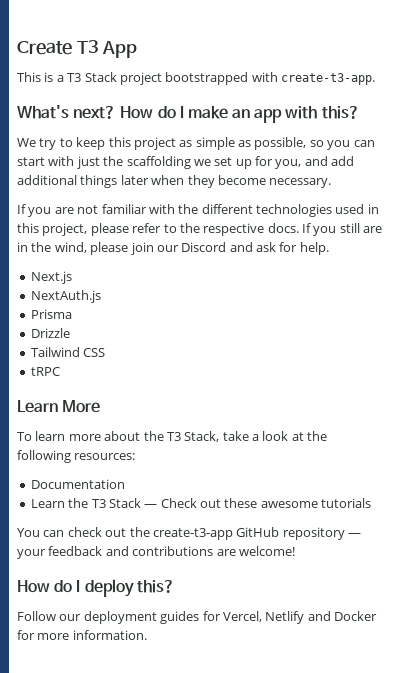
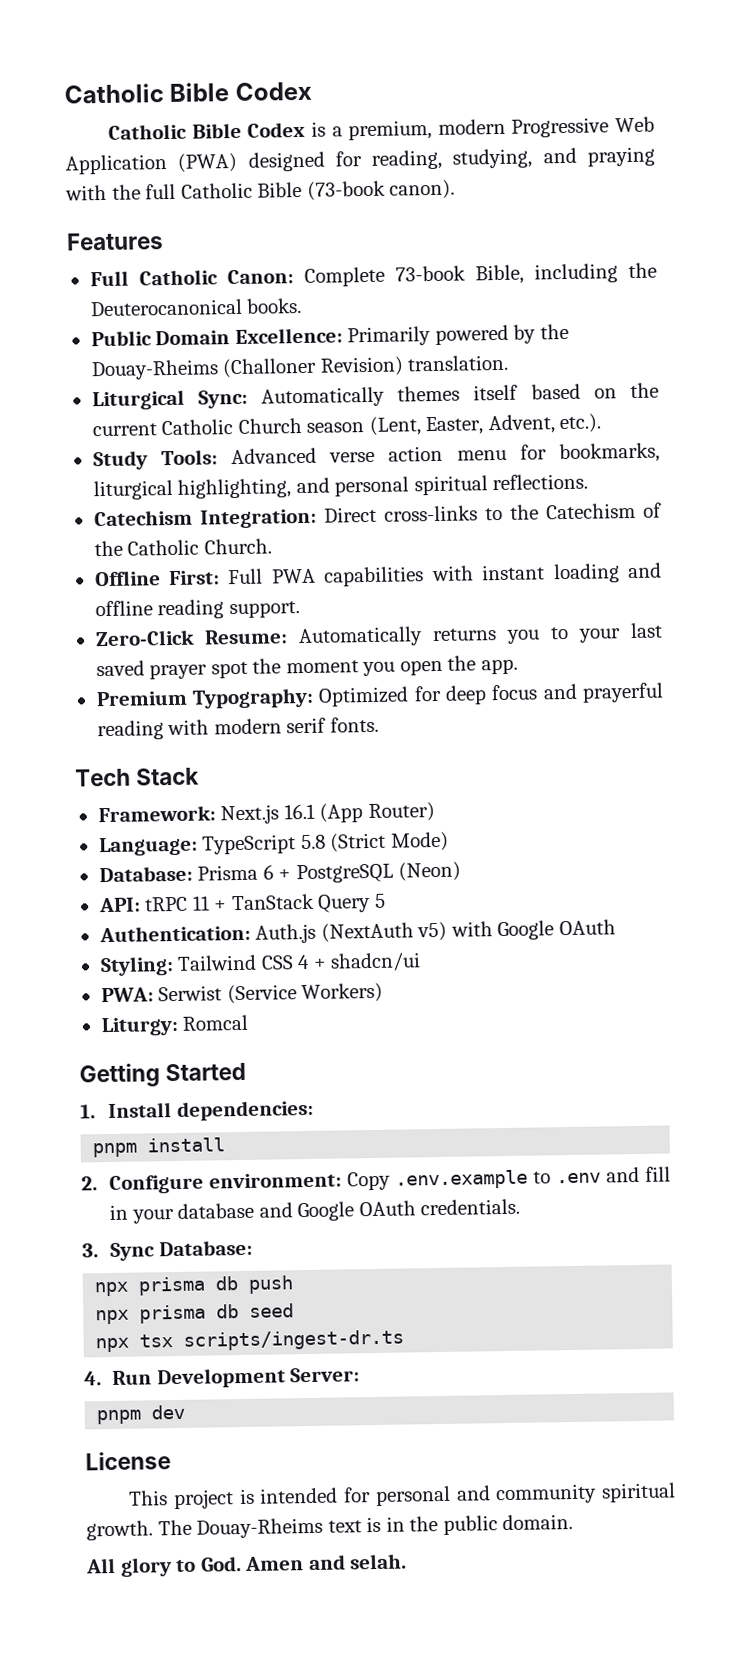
[17,40,138,58] [17,72,375,85] [17,105,360,123] [17,137,375,150] [17,156,355,169] [17,175,332,188] [17,204,379,217] [17,223,383,236] [17,242,329,255] [30,271,72,284] [30,290,101,303] [30,309,72,319] [30,328,70,338] [30,347,106,357] [30,367,60,376] [17,400,101,413] [17,431,328,442] [17,450,136,463] [30,479,125,489] [30,498,372,508] [17,527,361,540] [17,546,295,559] [17,579,175,597] [17,611,377,624] [17,630,147,640] Create T3 App // This is a T3 Stack project bootstrapped with create-t3-app. // What's next? How do I make an app with this? // We try to keep this project as simple as possible, so you can start with just the scaffolding we set up for you, and add additional things later when they become necessary. // If you are not familiar with the different technologies used in this project, please refer to the respective docs. If you still are in the wind, please join our Discord and ask for help. // Next.js // NextAuth.js // Prisma // Drizzle // Tailwind CSS // tRPC // Learn More // To learn more about the T3 Stack, take a look at the following resources: // Documentation // Learn the T3 Stack — Check out these awesome tutorials // You can check out the create-t3-app GitHub repository — your feedback and contributions are welcome! // How do I deploy this? // Follow our deployment guides for Vercel, Netlify and Docker for more information. -> [64,81,312,104] [108,116,655,141] [65,146,655,175] [65,179,456,201] [66,232,164,251] [89,262,657,287] [89,297,303,317] [90,323,569,347] [90,354,510,381] [91,382,660,411] [91,413,602,437] [92,442,660,471] [92,473,589,501] [93,502,663,529] [93,538,272,557] [94,562,663,587] [94,599,300,620] [94,622,664,648] [95,655,518,680] [95,682,665,709] [96,716,379,741] [75,767,200,787] [97,802,435,825] [98,831,449,857] [98,861,462,884] [97,893,386,913] [98,919,616,944] [99,952,422,977] [100,982,384,1005] [100,1014,250,1037] [79,1062,247,1088] [80,1099,314,1121] [92,1137,226,1158] [81,1166,671,1195] [108,1198,521,1224] [82,1239,253,1262] [94,1275,295,1297] [95,1303,295,1325] [95,1329,405,1353] [84,1367,361,1389] [96,1404,186,1425] [85,1451,171,1471] [128,1482,677,1510] [86,1513,574,1541] [86,1553,408,1577] Catholic Bible Codex // Catholic Bible Codex is a premium, modern Progressive Web Application (PWA) designed for reading, studying, and praying with the full Catholic Bible (73-book canon). // Features // Full Catholic Canon: Complete 73-book Bible, including the Deuterocanonical books. // Public Domain Excellence: Primarily powered by the Douay-Rheims (Challoner Revision) translation. // Liturgical Sync: Automatically themes itself based on the current Catholic Church season (Lent, Easter, Advent, etc.). // Study Tools: Advanced verse action menu for bookmarks, liturgical highlighting, and personal spiritual reflections. // Catechism Integration: Direct cross-links to the Catechism of the Catholic Church. // Offline First: Full PWA capabilities with instant loading and offline reading support. // Zero-Click Resume: Automatically returns you to your last saved prayer spot the moment you open the app. // Premium Typography: Optimized for deep focus and prayerful reading with modern serif fonts. // Tech Stack // Framework: Next.js 16.1 (App Router) // Language: TypeScript 5.8 (Strict Mode) // Database: Prisma 6 + PostgreSQL (Neon) // API: tRPC 11 + TanStack Query 5 // Authentication: Auth.js (NextAuth v5) with Google OAuth // Styling: Tailwind CSS 4 + shadcn/ui // PWA: Serwist (Service Workers) // Liturgy: Romcal // Getting Started // 1. Install dependencies: // pnpm install // 2. Configure environment: Copy .env.example to .env and fill in your database and Google OAuth credentials. // 3. Sync Database: // npx prisma db push // npx prisma db seed // npx tsx scripts/ingest-dr.ts // 4. Run Development Server: // pnpm dev // License // This project is intended for personal and community spiritual growth. The Douay-Rheims text is in the public domain. // All glory to God. Amen and selah.

